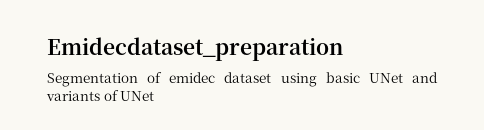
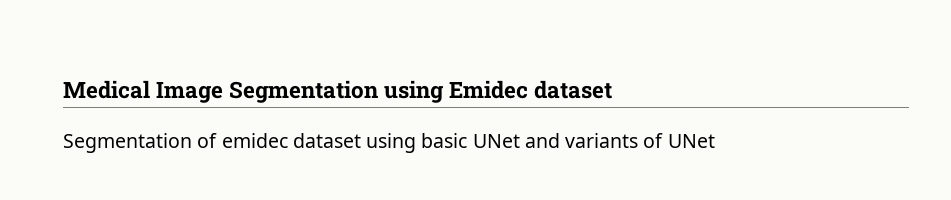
[47,37,343,61] Emidecdataset_preparation -> [63,80,613,103] Medical Image Segmentation using Emidec dataset

